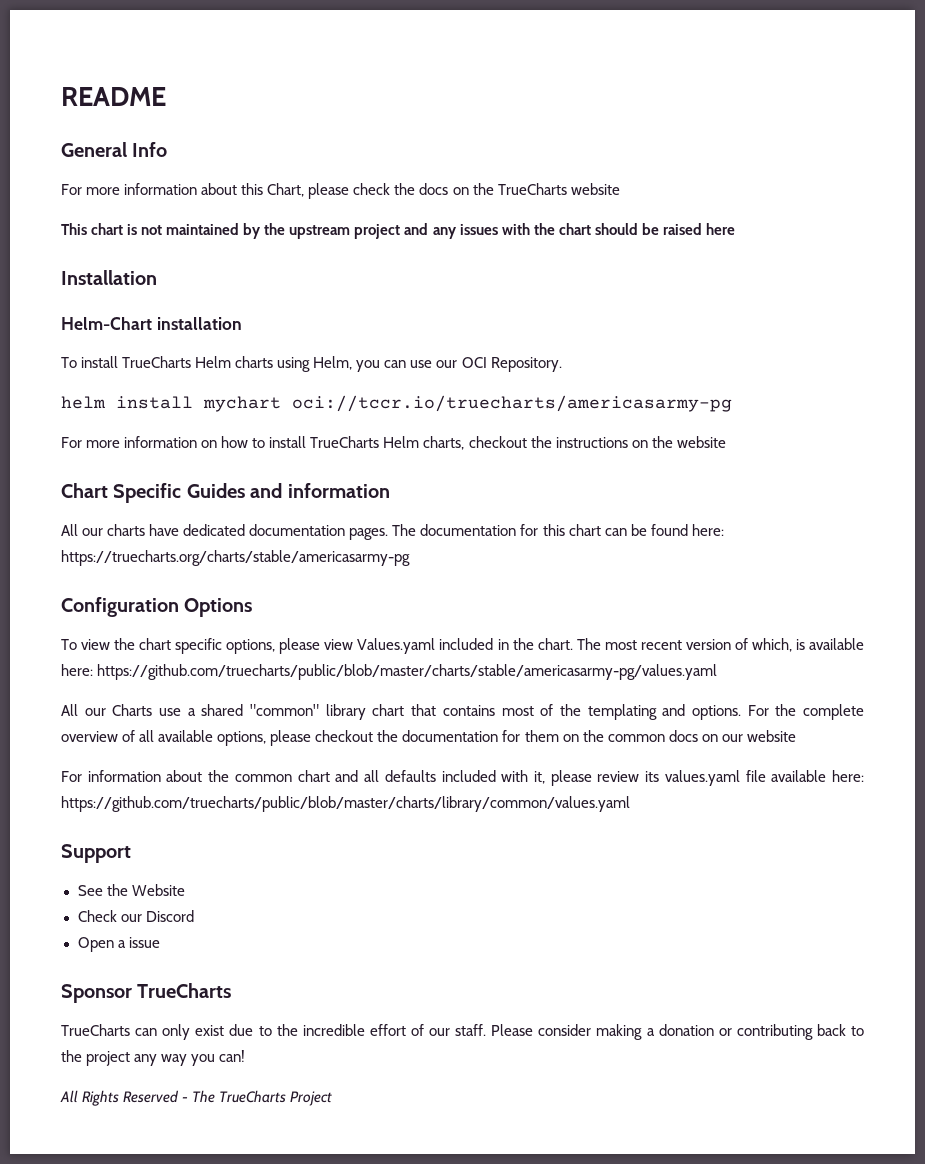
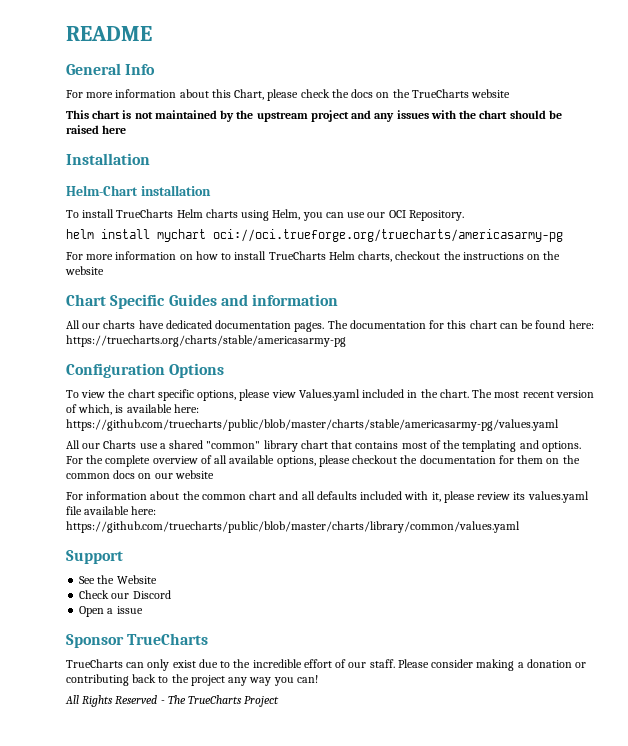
[292,395,732,412] oci://tccr.io/truecharts/americasarmy-pg -> [213,229,563,242] oci://oci.trueforge.org/truecharts/americasarmy-pg

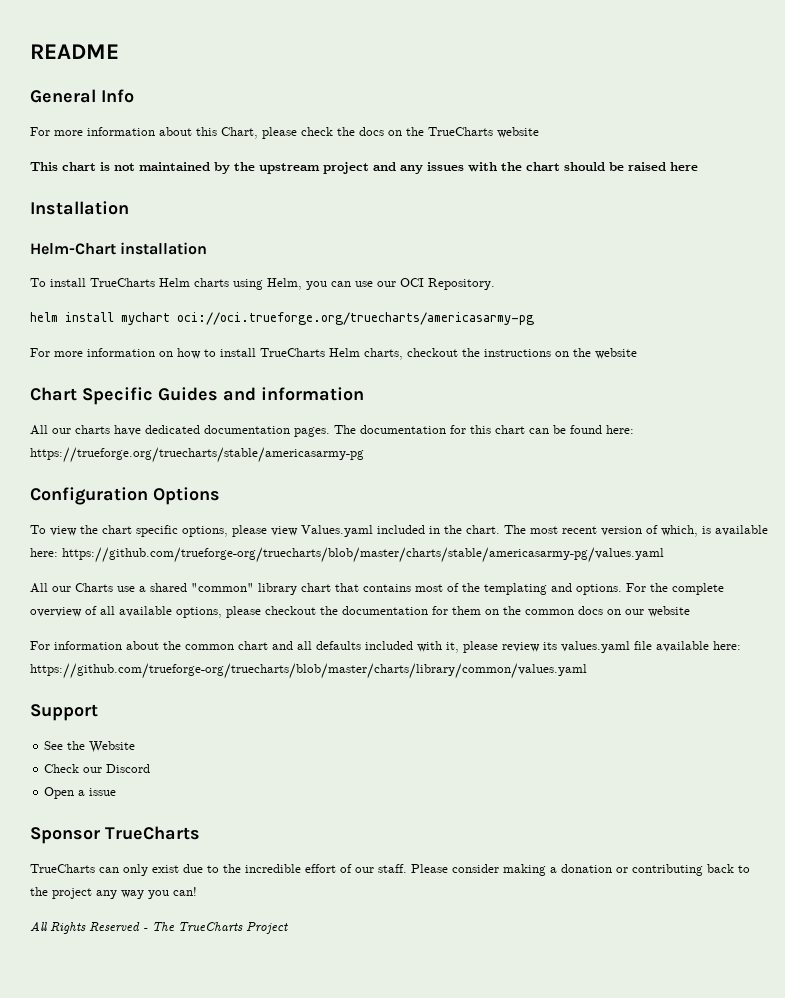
[66,335,346,347] https://truecharts.org/charts/stable/americasarmy-pg -> [30,447,364,463] https://trueforge.org/truecharts/stable/americasarmy-pg
[66,419,559,431] https://github.com/truecharts/public/blob/master/charts/stable/americasarmy-pg/values.yaml -> [62,547,664,563] https://github.com/trueforge-org/truecharts/blob/master/charts/stable/americasarmy-pg/values.yaml
[66,521,520,533] https://github.com/truecharts/public/blob/master/charts/library/common/values.yaml -> [30,663,587,679] https://github.com/trueforge-org/truecharts/blob/master/charts/library/common/values.yaml

